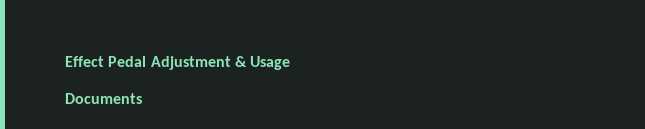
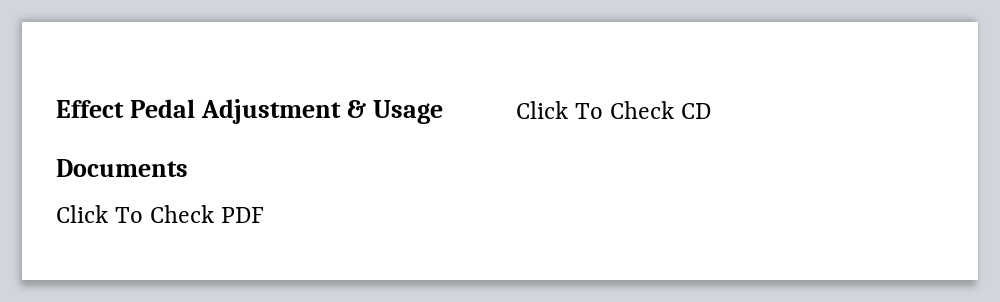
(142, 98) none -> [56,205,265,223] [516,101,712,119] // Click To Check PDF // Click To Check CD

